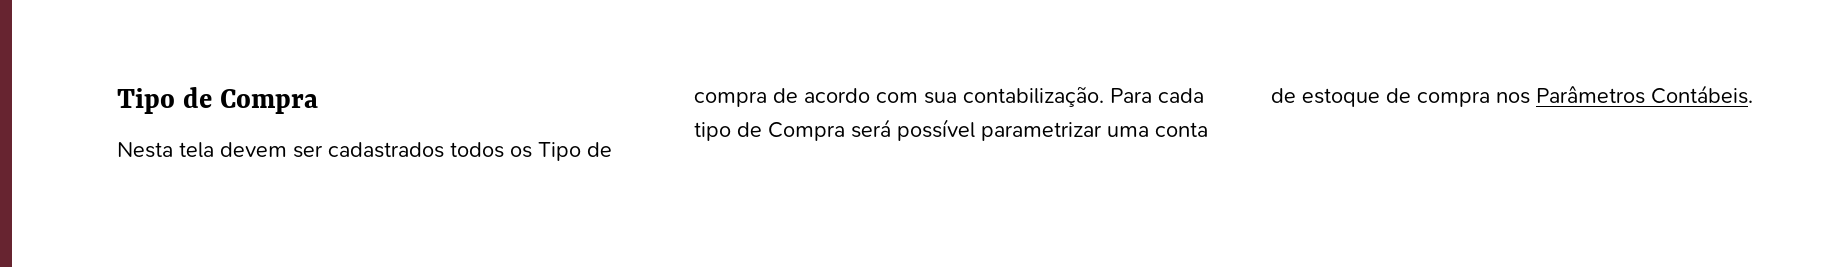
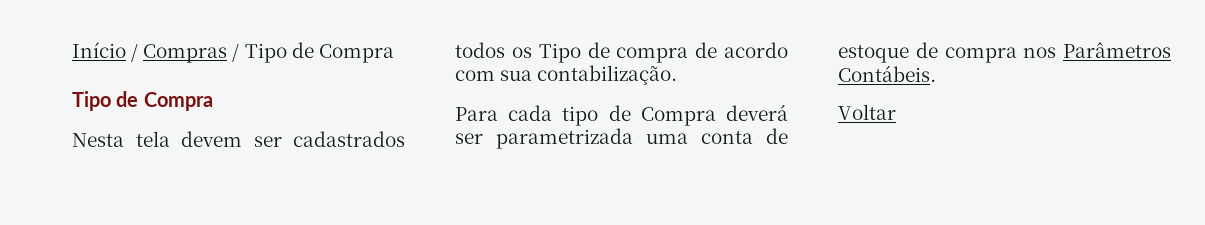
(117, 101) none -> [72,42,394,63] Início / Compras / Tipo de Compra //
(1104, 96) none -> (678, 75) //
[851,119,1102,141] será possível parametrizar -> [726,104,788,121] [455,128,633,149] deverá ser parametrizada
(1753, 94) none -> [838,104,896,120] // Voltar

